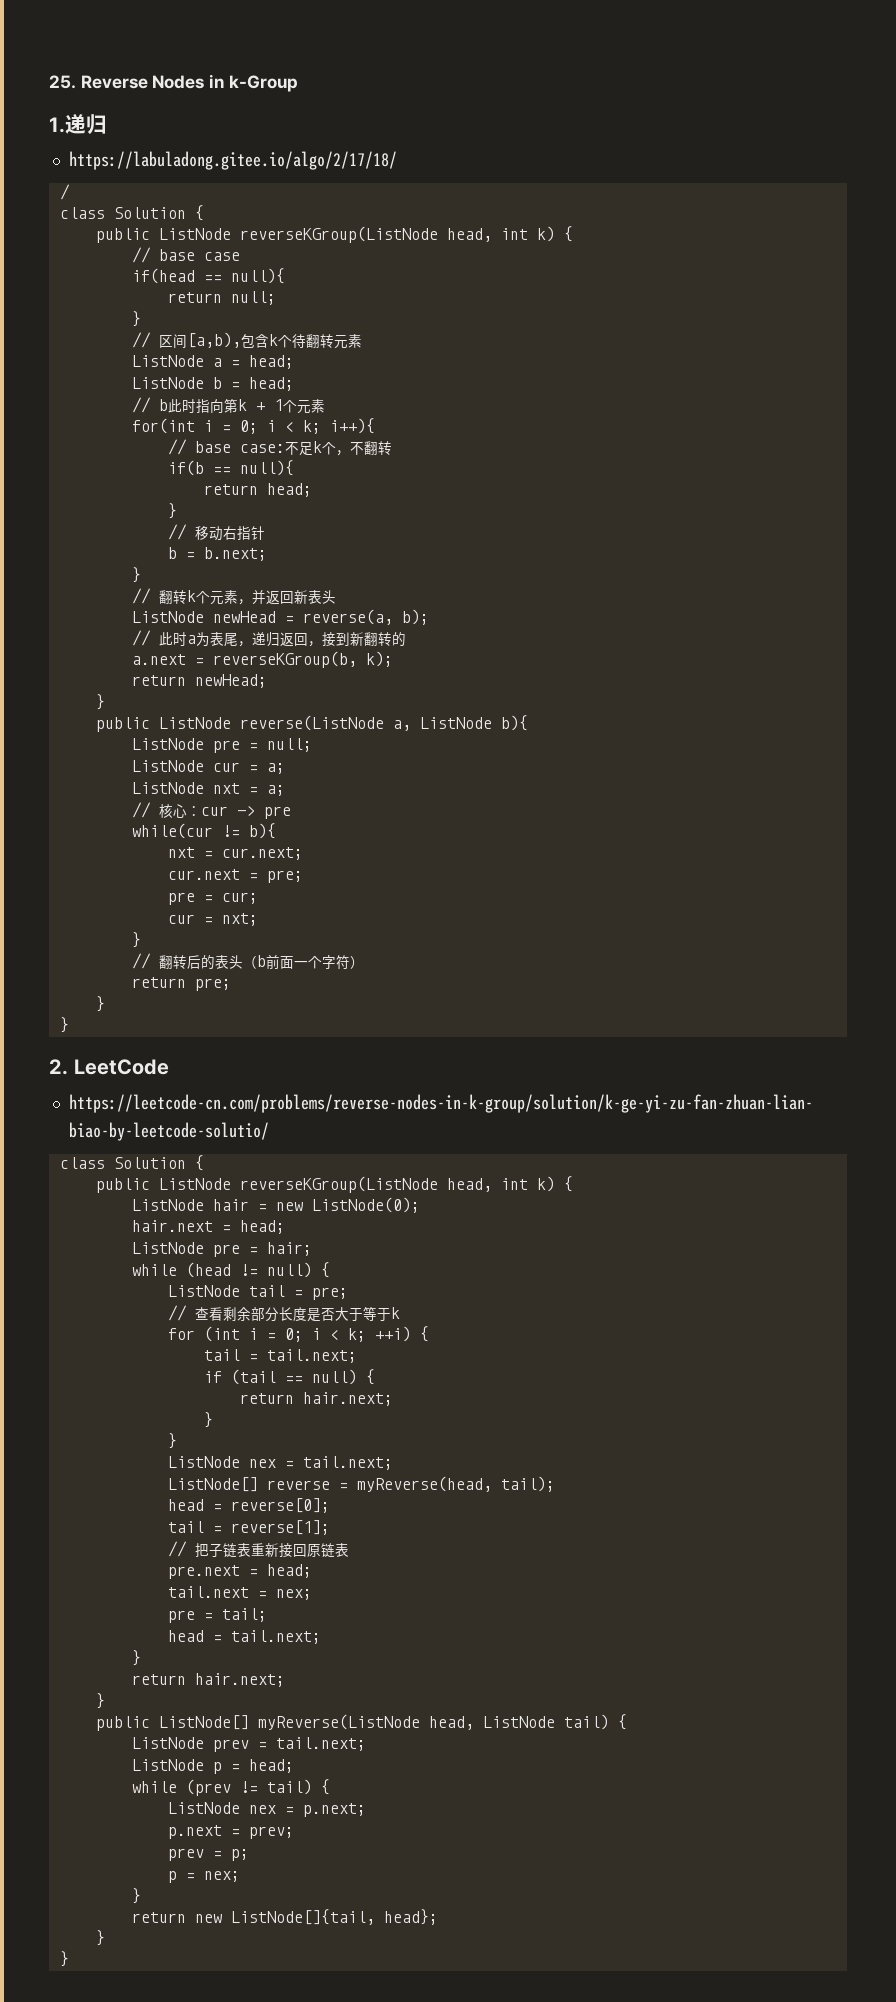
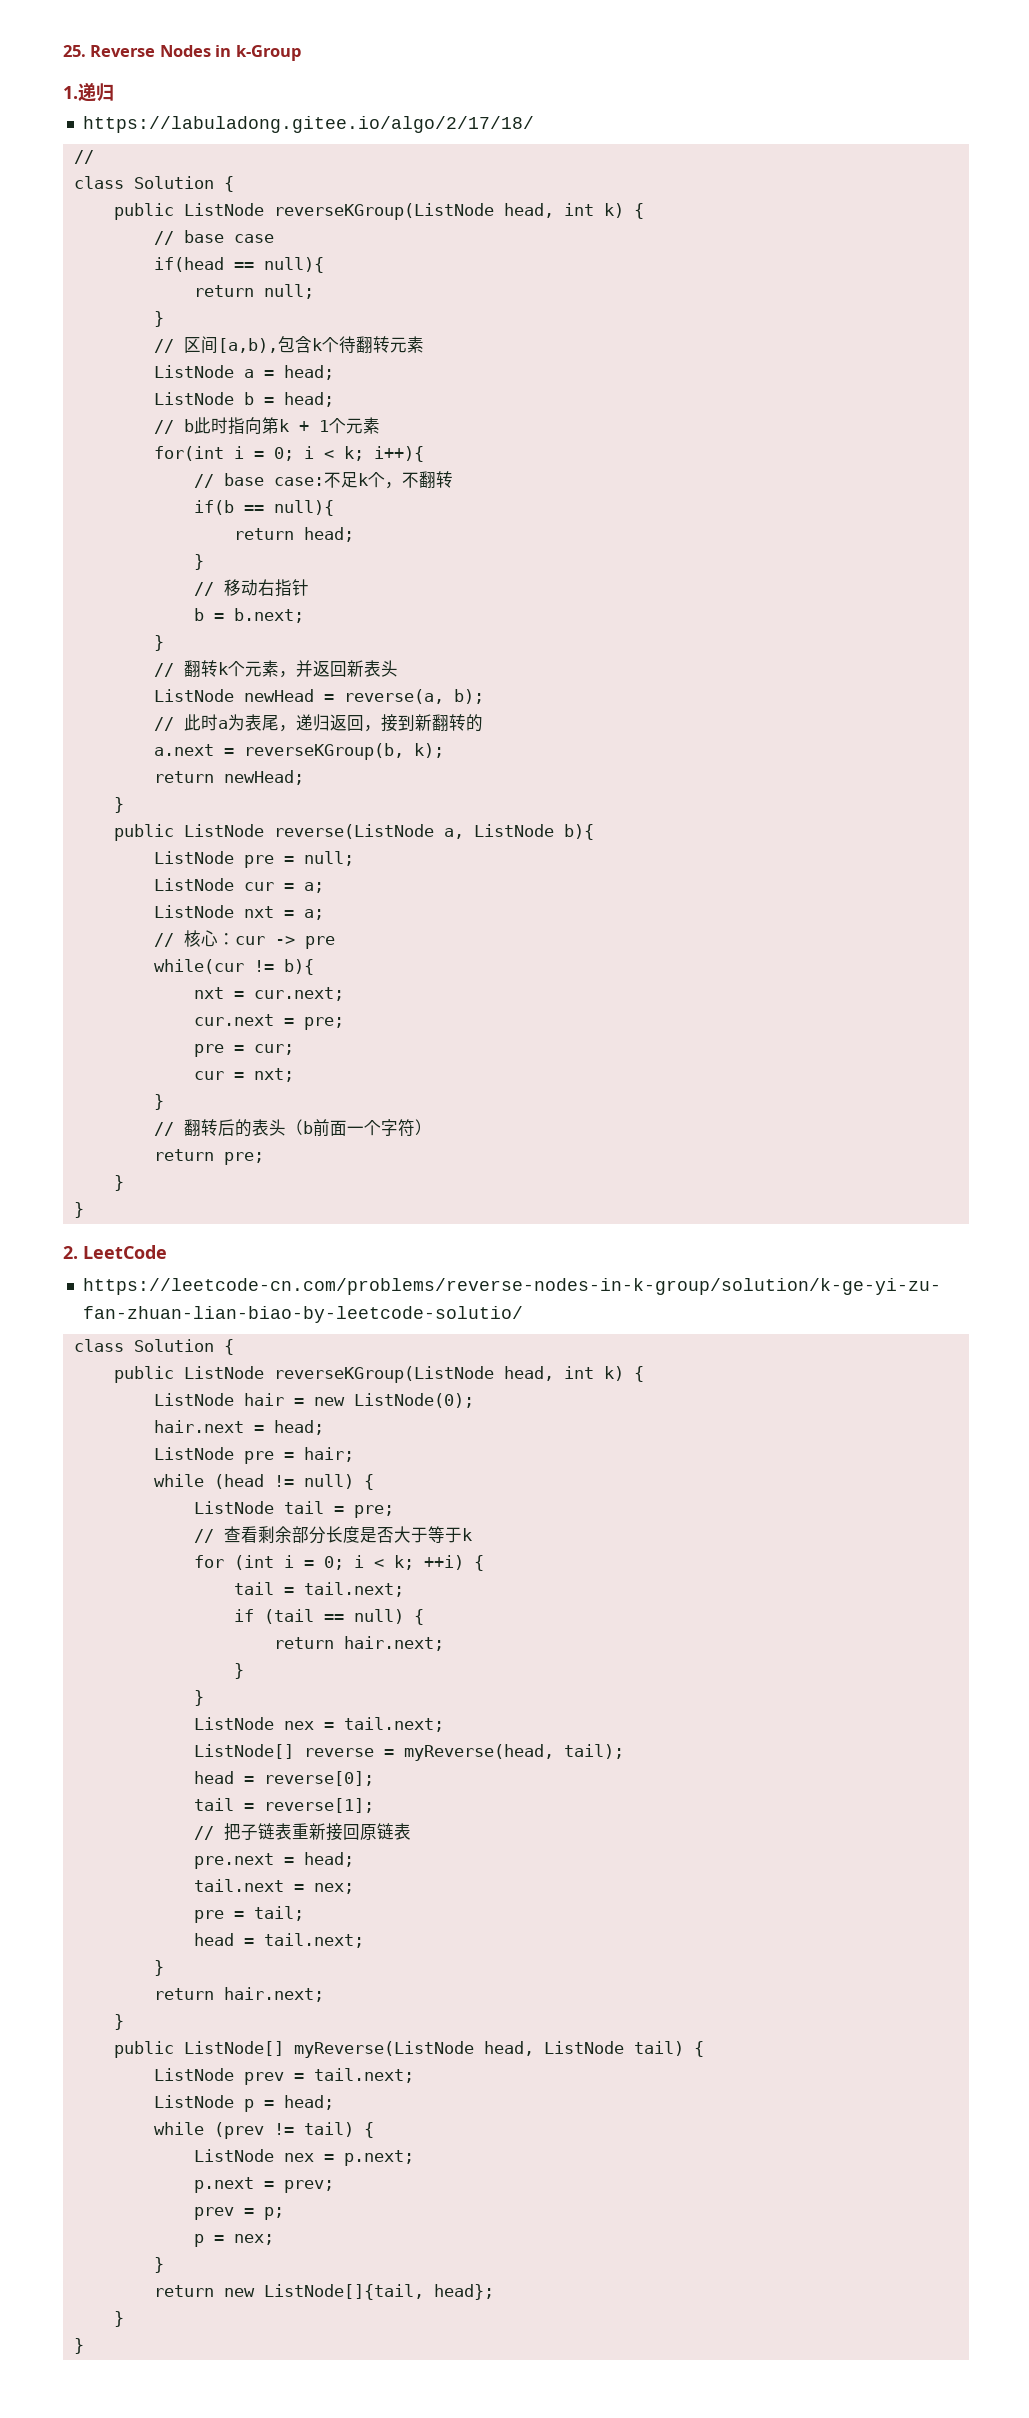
[59,184,70,200] / -> [73,150,94,164] //

